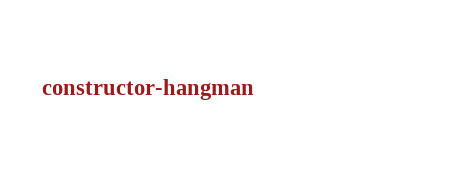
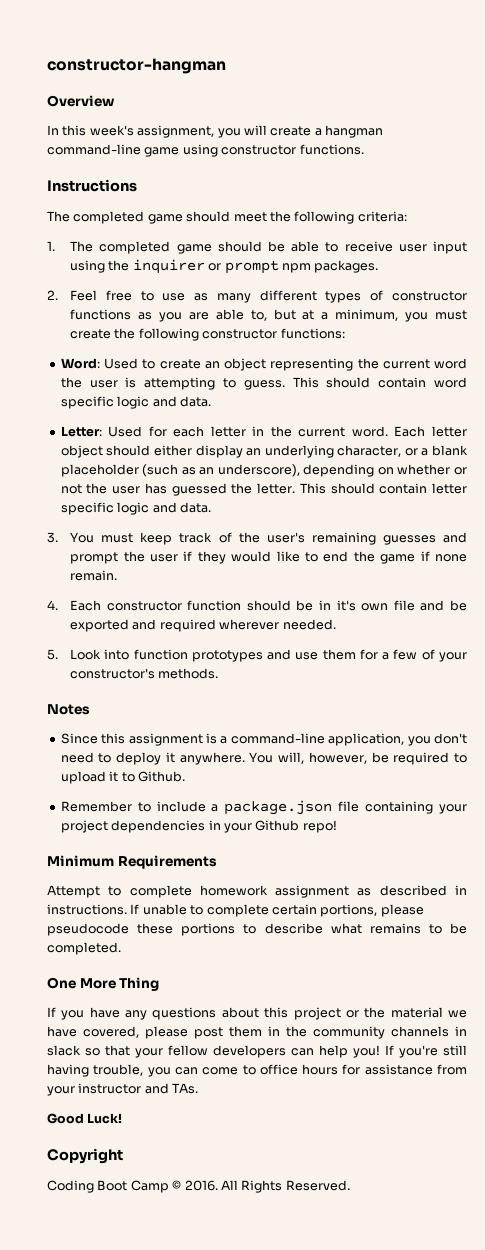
(254, 89) none -> [47,95,115,107] [47,125,383,138] [47,144,364,157] [47,179,137,192] [47,211,407,224] [47,241,468,254] [70,259,379,274] [47,290,467,303] [70,309,467,322] [70,328,345,341] [60,358,467,371] [60,377,467,390] [60,396,211,409] [60,426,467,437] [60,445,468,458] [60,464,467,477] [60,483,467,496] [60,502,211,515] [47,532,467,545] [70,551,467,564] [70,570,118,581] [47,600,467,611] [70,619,336,632] [47,649,467,662] [70,668,219,679] [47,704,90,715] [60,733,467,746] [60,752,468,765] [60,771,185,784] [60,800,468,815] [60,820,337,833] [47,855,217,869] [47,885,467,898] [47,904,424,917] [47,923,467,936] [47,942,121,955] [47,977,160,991] [47,1007,468,1020] [47,1026,467,1039] [47,1045,467,1058] [47,1064,468,1077] [47,1083,199,1096] [47,1113,123,1124] [47,1148,123,1164] [47,1180,350,1193] // Overview // In this week's assignment, you will create a hangman command-line game using constructor functions. // Instructions // The completed game should meet the following criteria: // 1. The completed game should be able to receive user input using the inquirer or prompt npm packages. // 2. Feel free to use as many different types of constructor functions as you are able to, but at a minimum, you must create the following constructor functions: // Word: Used to create an object representing the current word the user is attempting to guess. This should contain word specific logic and data. // Letter: Used for each letter in the current word. Each letter object should either display an underlying character, or a blank placeholder (such as an underscore), depending on whether or not the user has guessed the letter. This should contain letter specific logic and data. // 3. You must keep track of the user's remaining guesses and prompt the user if they would like to end the game if none remain. // 4. Each constructor function should be in it's own file and be exported and required wherever needed. // 5. Look into function prototypes and use them for a few of your constructor's methods. // Notes // Since this assignment is a command-line application, you don't need to deploy it anywhere. You will, however, be required to upload it to Github. // Remember to include a package.json file containing your project dependencies in your Github repo! // Minimum Requirements // Attempt to complete homework assignment as described in instructions. If unable to complete certain portions, please pseudocode these portions to describe what remains to be completed. // One More Thing // If you have any questions about this project or the material we have covered, please post them in the community channels in slack so that your fellow developers can help you! If you're still having trouble, you can come to office hours for assistance from your instructor and TAs. // Good Luck! // Copyright // Coding Boot Camp © 2016. All Rights Reserved.

